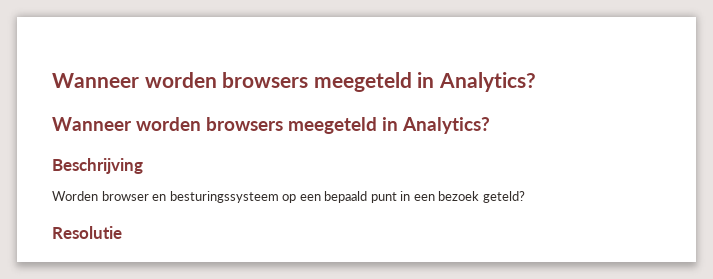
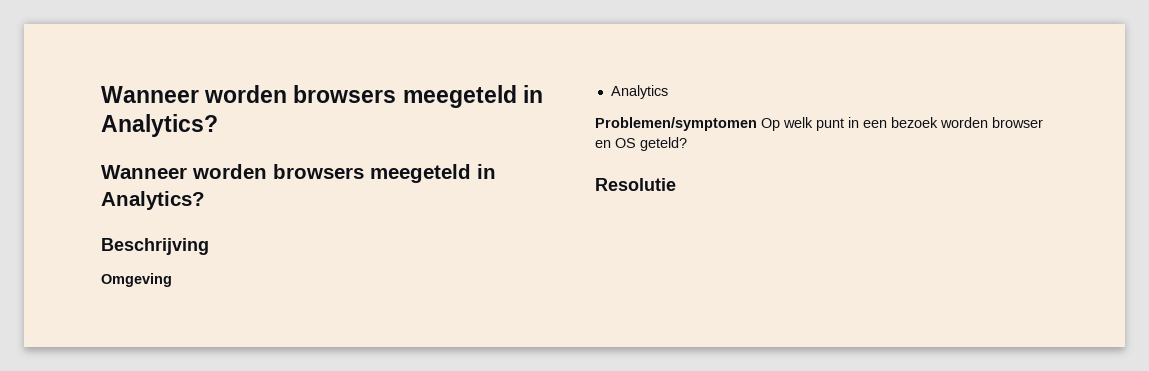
[52,191,480,203] Worden browser en besturingssysteem op een bepaald punt in een bezoek -> [101,273,172,287] [610,85,668,99] [595,117,1043,131] [595,138,636,148] Omgeving // Analytics // Problemen/symptomen Op welk punt in een bezoek worden browser en OS

